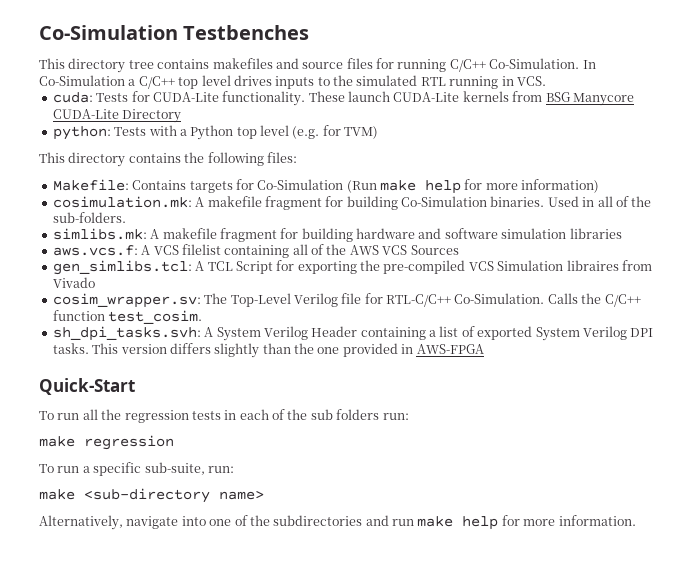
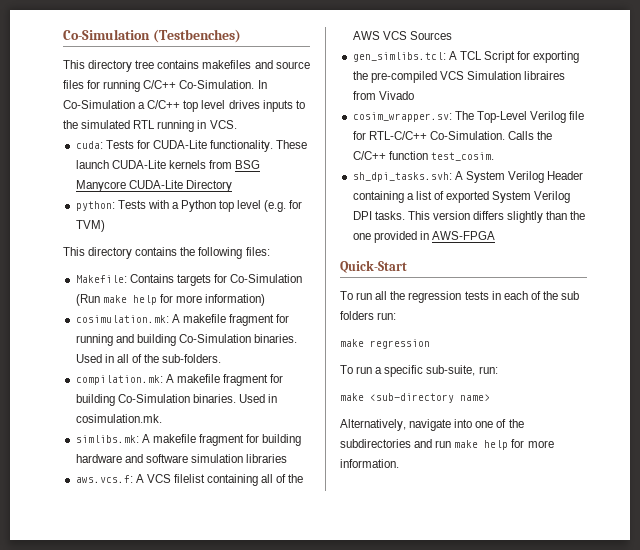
[39,25,310,40] Co-Simulation Testbenches -> [63,29,241,43] Co-Simulation (Testbenches)
(344, 201) none -> [75,334,134,346] running and
(126, 217) none -> [75,374,284,386] [75,394,278,406] [75,414,162,423] // compilation.mk: A makefile fragment for building Co-Simulation binaries. Used in cosimulation.mk.

